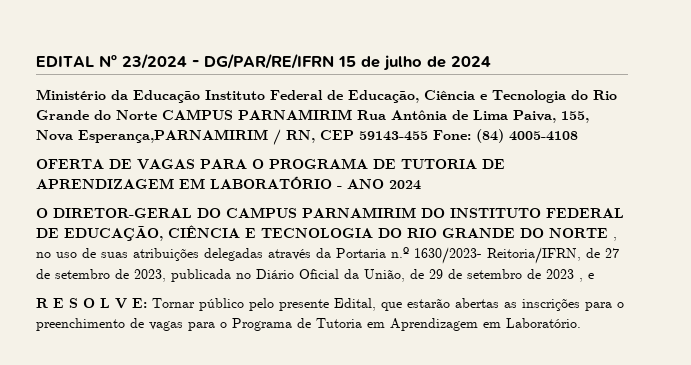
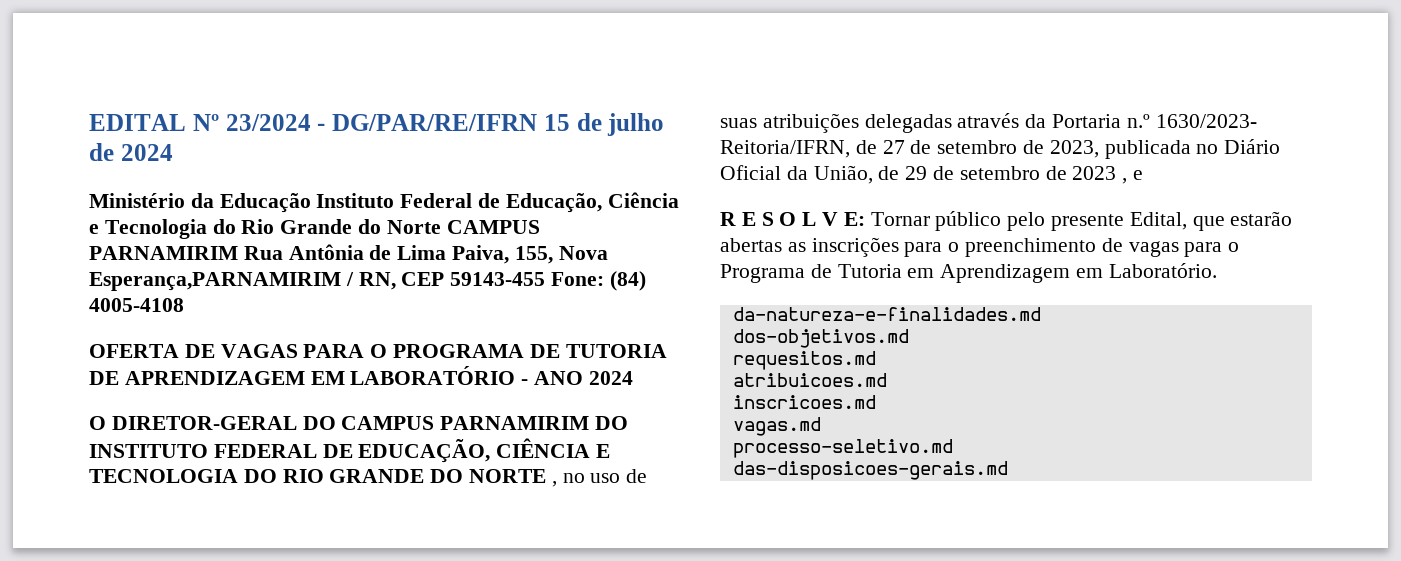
(581, 323) none -> [732,307,1041,321] [732,329,909,348] [732,351,876,370] [732,373,887,387] [732,395,876,409] [732,417,821,436] [732,439,953,458] [732,461,1008,480] // da-natureza-e-finalidades.md // dos-objetivos.md // requesitos.md // atribuicoes.md // inscricoes.md // vagas.md // processo-seletivo.md // das-disposicoes-gerais.md

